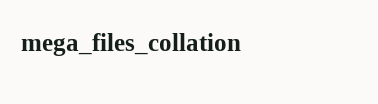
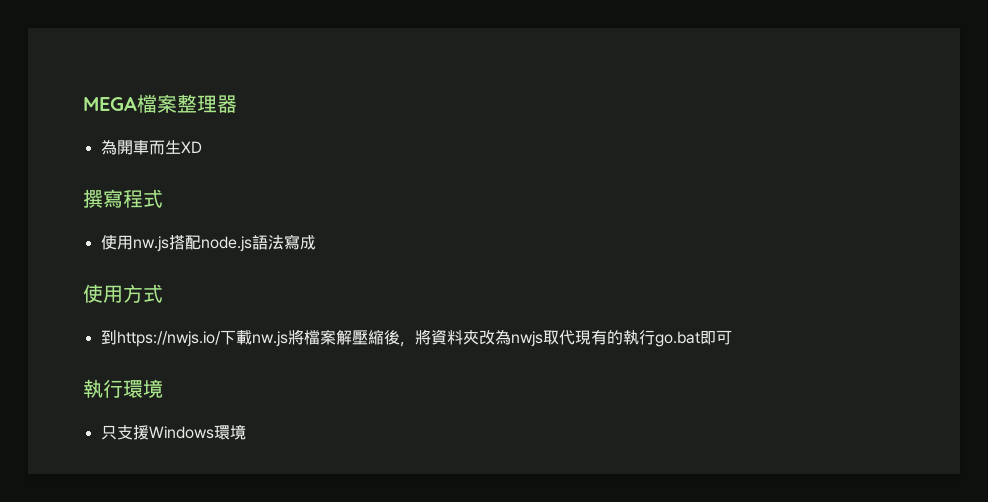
[21,33,241,56] mega_files_collation -> [83,94,237,113] [100,140,202,155] [83,189,163,208] [100,234,316,252] [83,284,163,303] [100,329,732,347] [83,379,163,398] [100,424,246,440] MEGA檔案整理器 // 為開車而生XD // 撰寫程式 // 使用nw.js搭配node.js語法寫成 // 使用方式 // 到https://nwjs.io/下載nw.js將檔案解壓縮後，將資料夾改為nwjs取代現有的執行go.bat即可 // 執行環境 // 只支援Windows環境

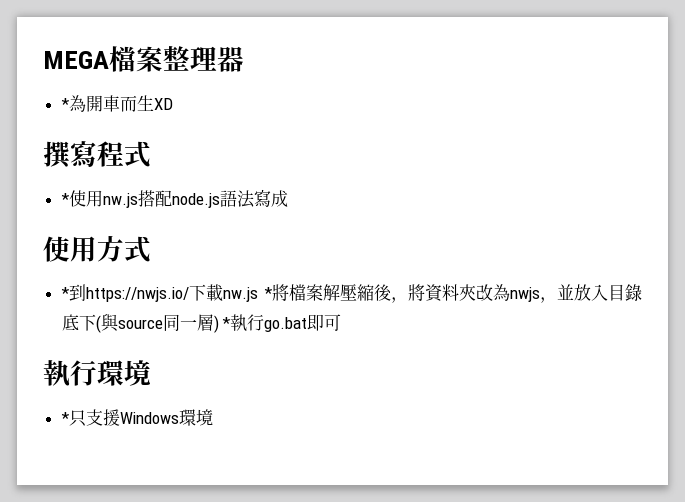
(237, 104) none -> [60,98,69,110] *
(163, 198) none -> [60,193,69,205] *
(163, 293) none -> [60,287,69,299] *
(288, 339) none -> [263,287,272,299] *
[542,330,623,345] 取代現有的 -> [539,284,642,303] [61,314,231,333] ，並放入目錄底下(與source同一層) *
(163, 388) none -> [60,412,69,424] *

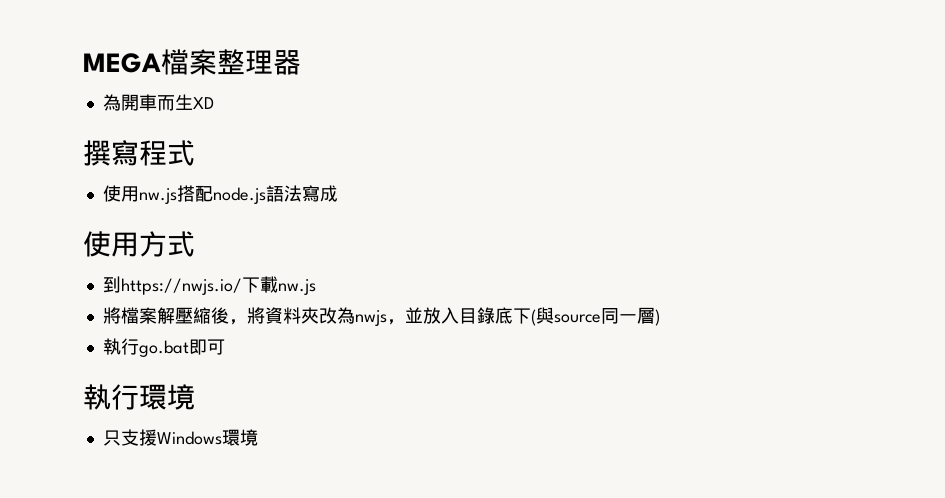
[60,98,69,110] * -> (301, 62) none
[60,193,69,205] * -> (195, 153) none
[60,287,69,299] * -> (195, 244) none
[263,287,272,299] * -> (316, 287) //
[222,317,231,329] * -> (660, 317) //
[60,412,69,424] * -> (195, 397) none

